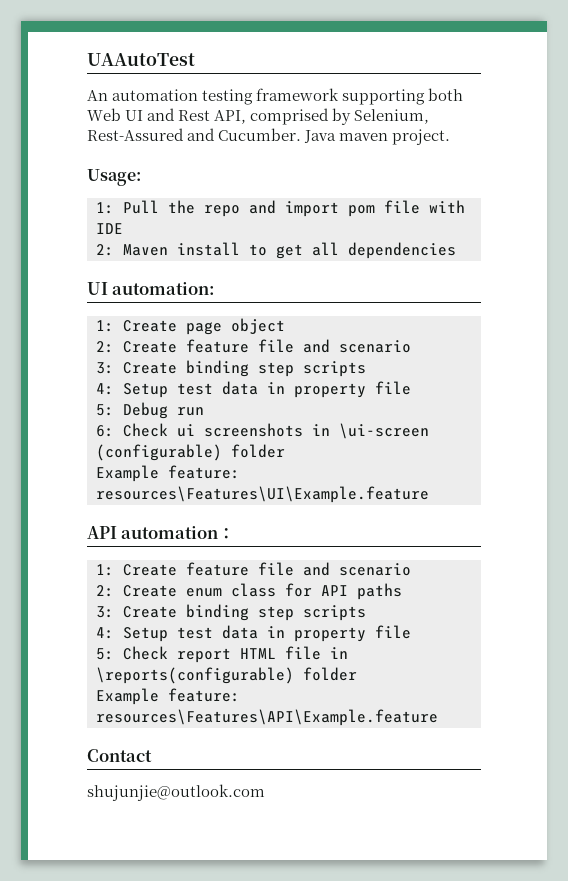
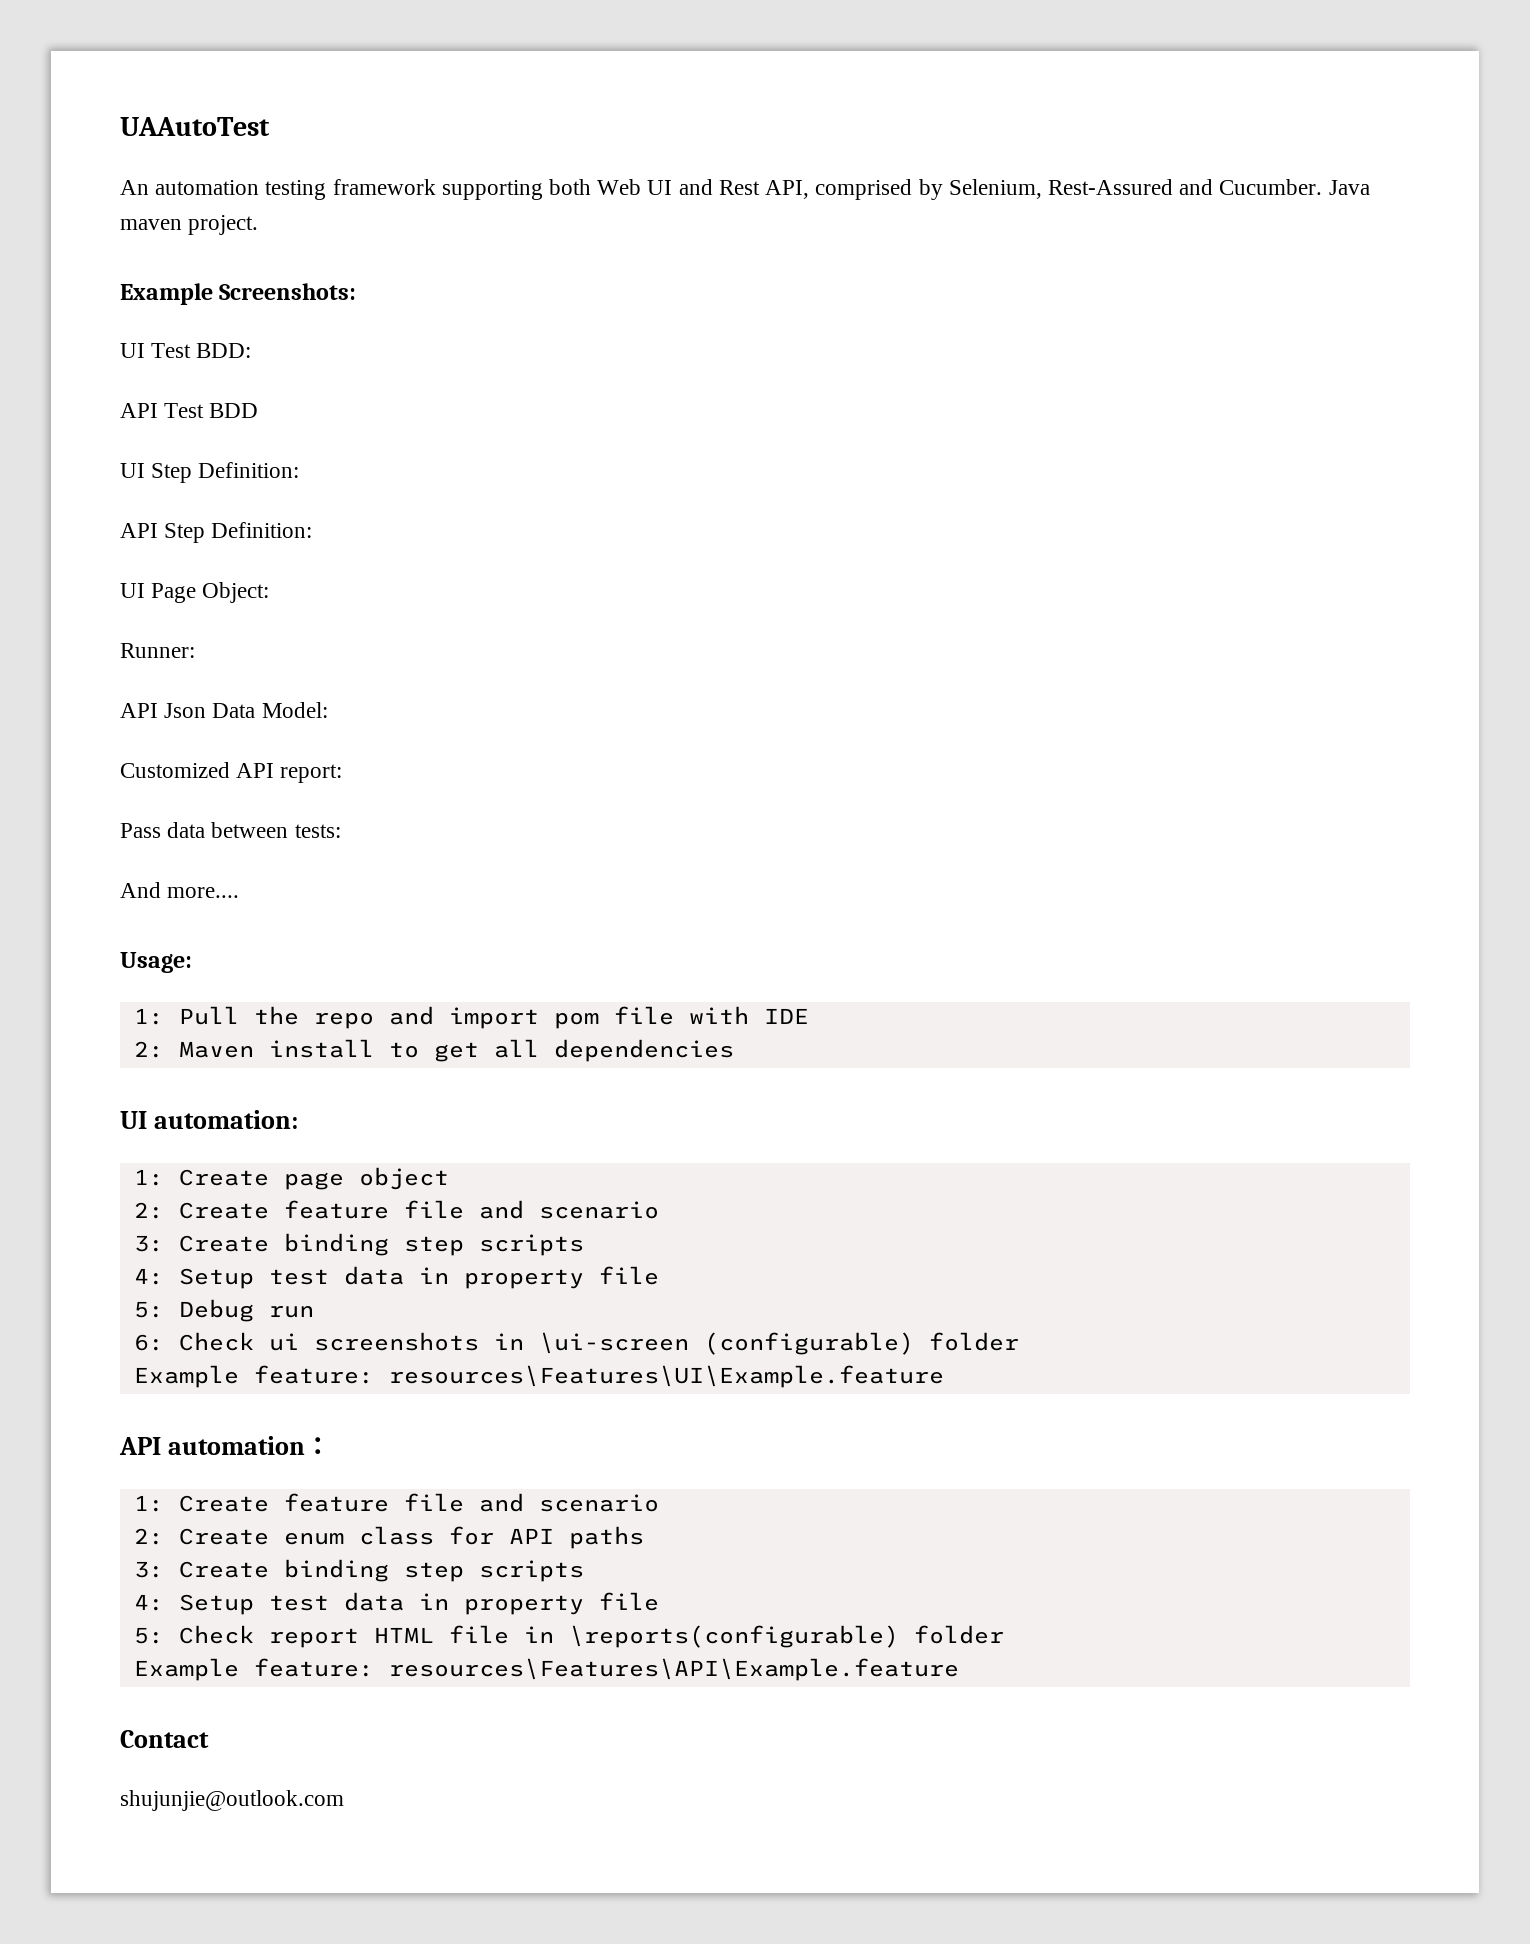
(451, 137) none -> [120,283,357,305] [120,343,252,358] [120,403,259,418] [120,462,300,483] [120,522,313,543] [120,582,270,603] [120,643,195,658] [120,702,328,718] [120,762,343,783] [120,822,341,838] [120,882,240,898] // Example Screenshots: // UI Test BDD: // API Test BDD // UI Step Definition: // API Step Definition: // UI Page Object: // Runner: // API Json Data Model: // Customized API report: // Pass data between tests: // And more....

